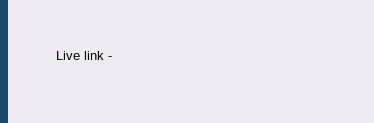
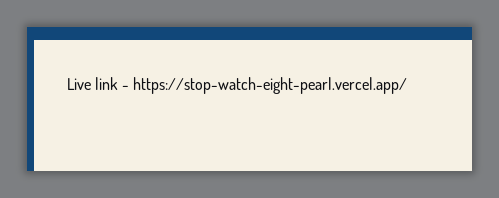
(112, 58) none -> [132,77,407,94] https://stop-watch-eight-pearl.vercel.app/

